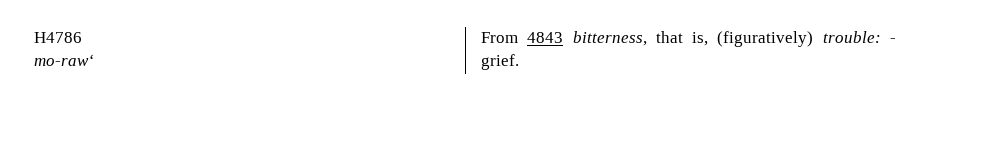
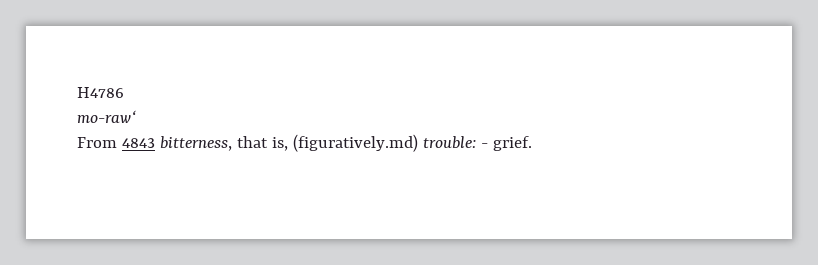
[717,31,814,47] (figuratively) -> [292,134,418,152] (figuratively.md)

